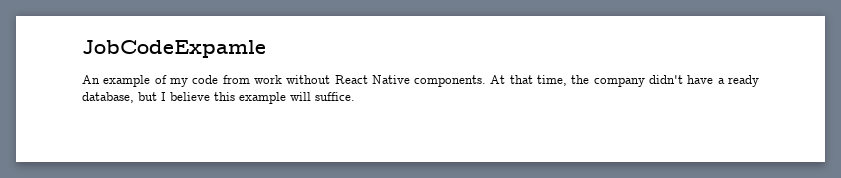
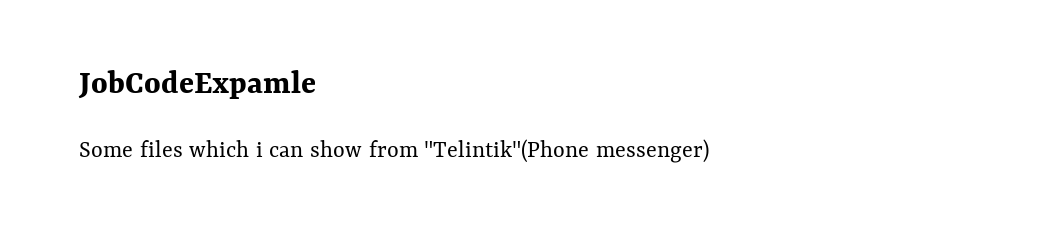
[82,75,759,87] [82,92,355,104] An example of my code from work without React Native components. At that time, the company didn't have a ready database, but I believe this example will suffice. -> [79,139,709,163] Some files which i can show from "Telintik"(Phone messenger)

